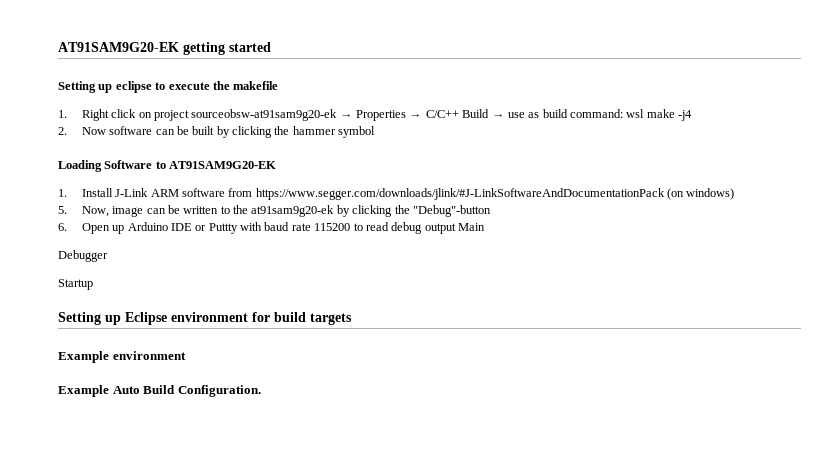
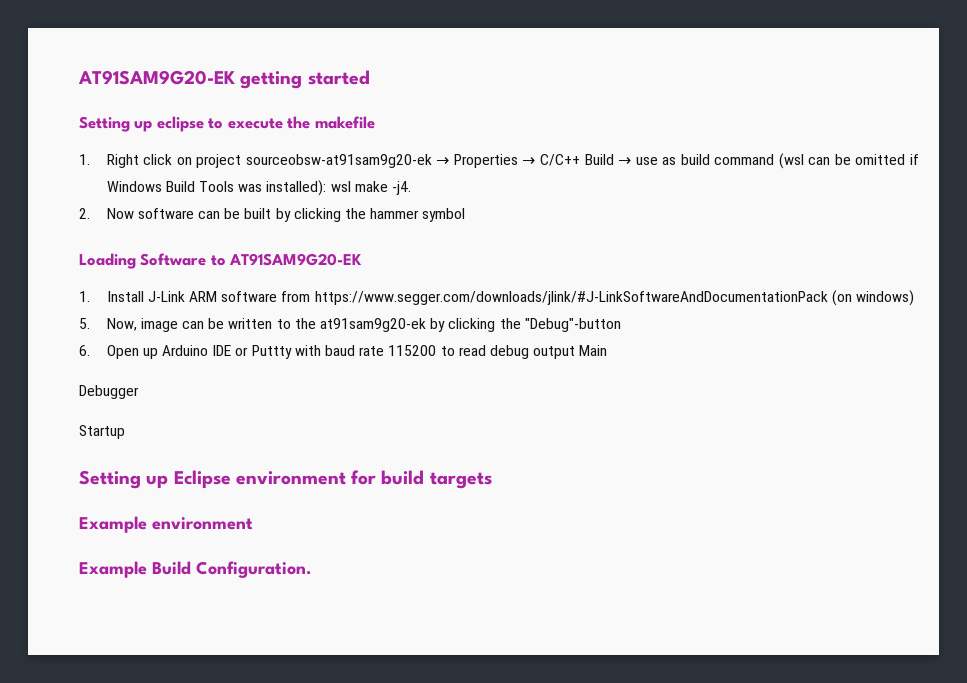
[570,109,624,118] command: -> [714,153,920,169] [106,180,327,196] command (wsl can be omitted if Windows Build Tools was installed):
[678,110,693,121] -j4 -> [391,181,411,195] -j4.
[112,386,140,394] Auto -> (147, 569) none

